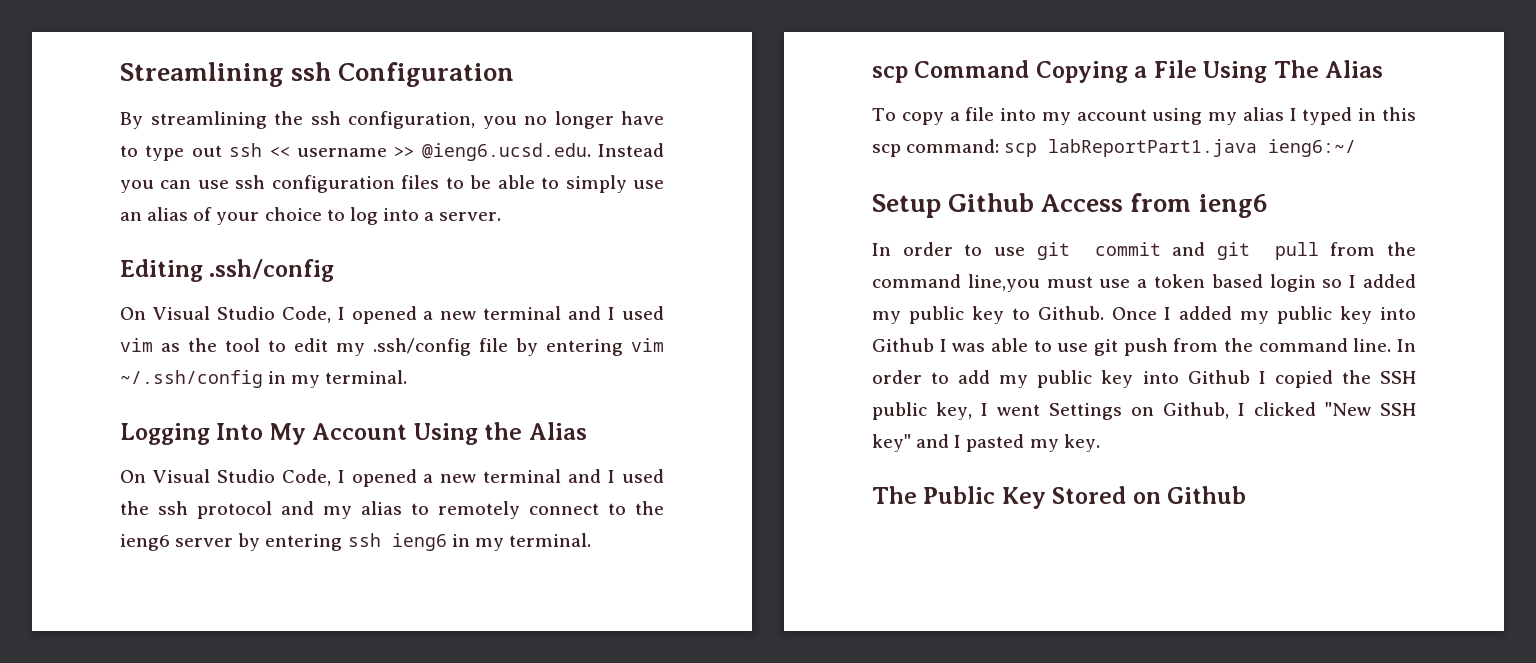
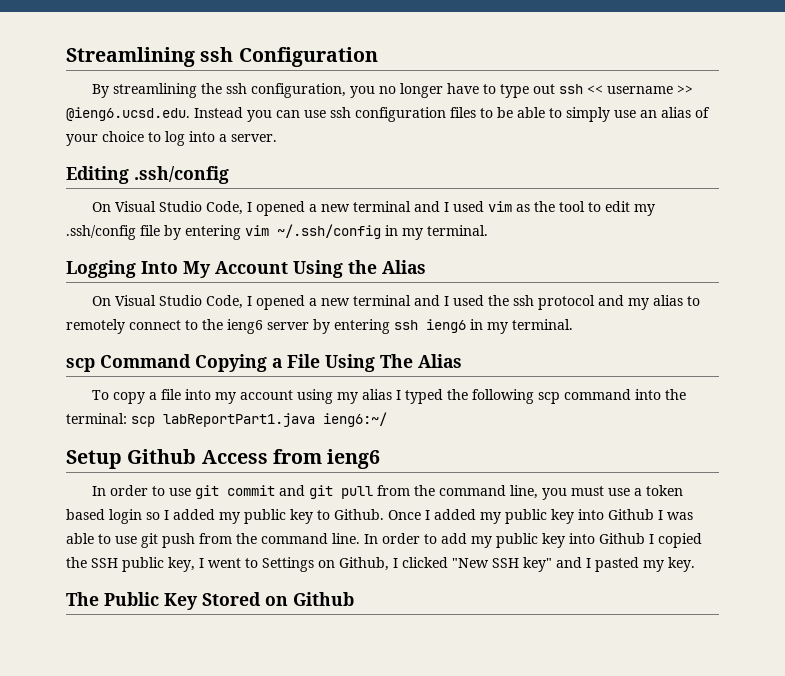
[1358,107,1416,121] [872,139,1000,157] in this scp command: -> [446,389,686,404] [66,413,127,424] the following scp command into the terminal:
[967,274,1040,292] line,you -> [509,485,567,500] line, you
(1040, 410) none -> [245,558,258,568] to

